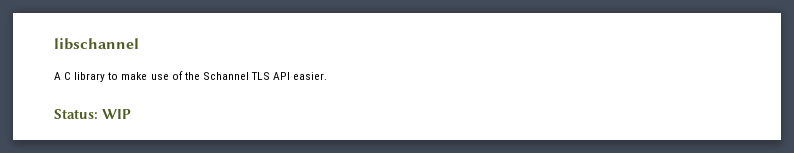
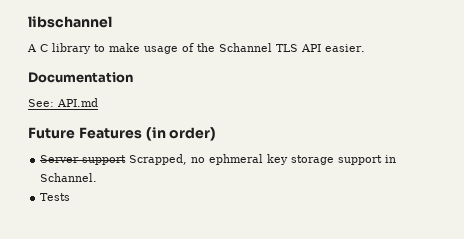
[150,74,169,80] use -> [144,46,178,54] usage
[54,109,131,119] Status: WIP -> [28,72,133,83] [28,98,98,107] [28,127,217,141] [40,154,397,165] [40,173,98,182] [40,193,71,201] Documentation // See: API.md // Future Features (in order) // Server support Scrapped, no ephmeral key storage support in Schannel. // Tests

